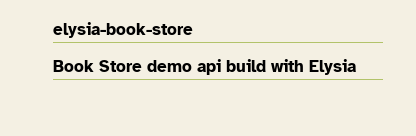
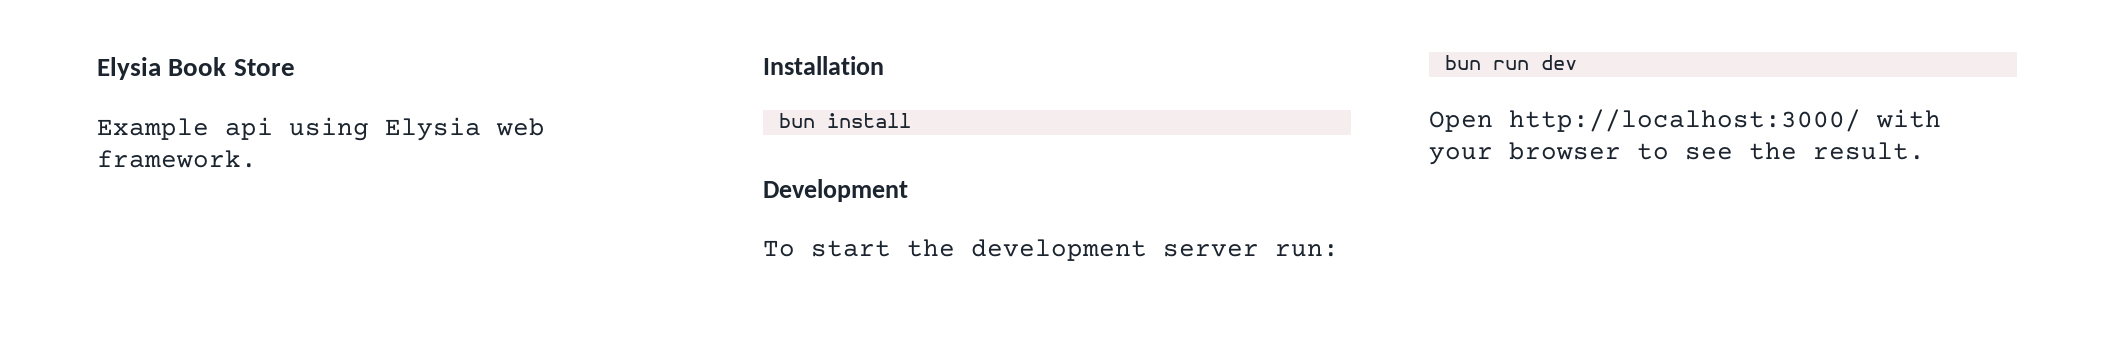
[53,22,193,38] elysia-book-store // -> [97,57,161,80] Elysia
[147,59,356,75] demo api build with Elysia -> [97,117,545,141] [97,150,257,168] [763,56,884,75] [778,113,911,128] [763,179,908,202] [763,239,1339,261] [1444,55,1577,70] [1429,109,1941,132] [1429,142,1925,165] // Example api using Elysia web framework. // Installation // bun install // Development // To start the development server run: // bun run dev // Open http://localhost:3000/ with your browser to see the result.

